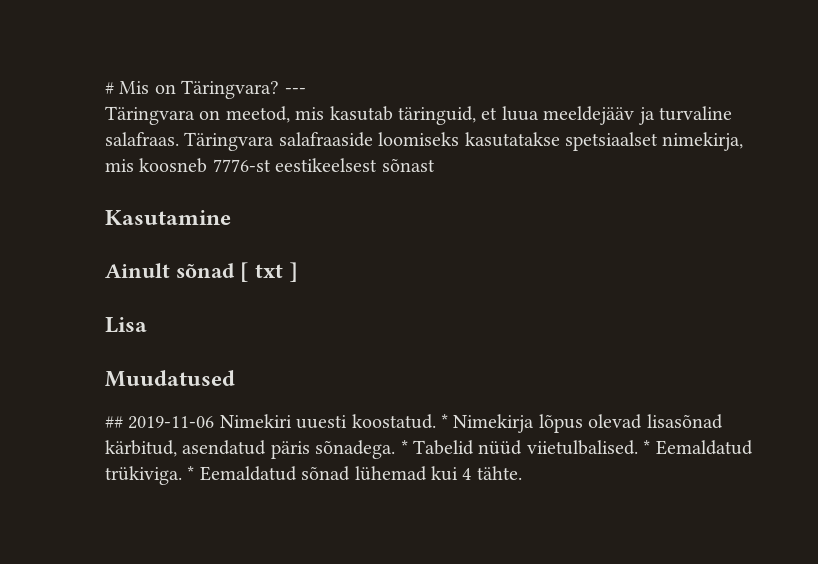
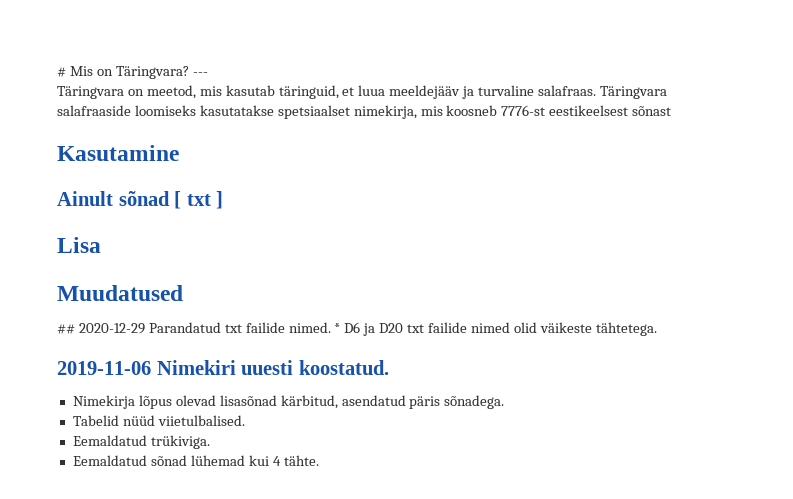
(123, 422) none -> [78,322,657,336] 2020-12-29 Parandatud txt failide nimed. * D6 ja D20 txt failide nimed olid väikeste tähtetega. //
[441,414,448,428] * -> (389, 367) //
[400,440,408,454] * -> (505, 402) //
[643,440,651,454] * -> (245, 420) //
[187,466,195,480] * -> (210, 442) //

